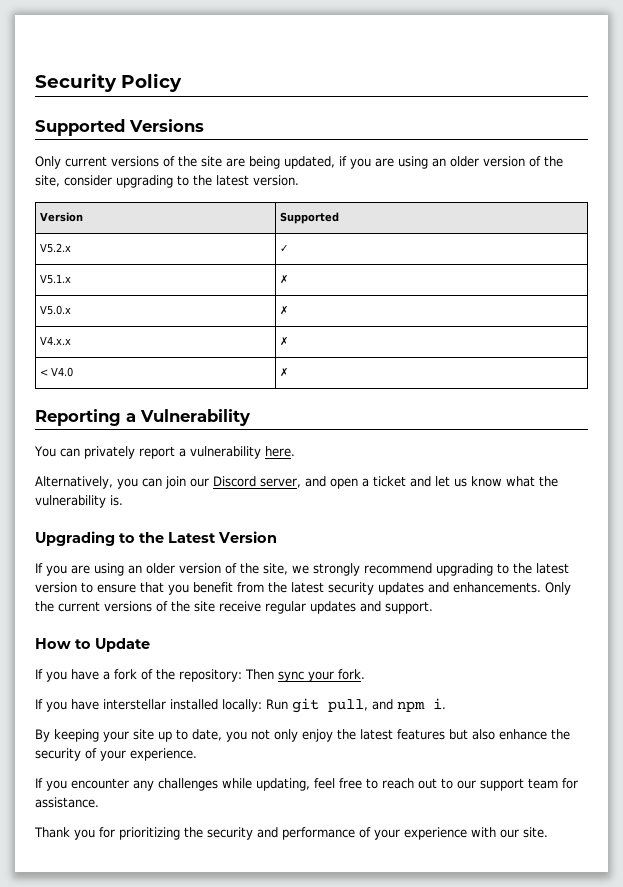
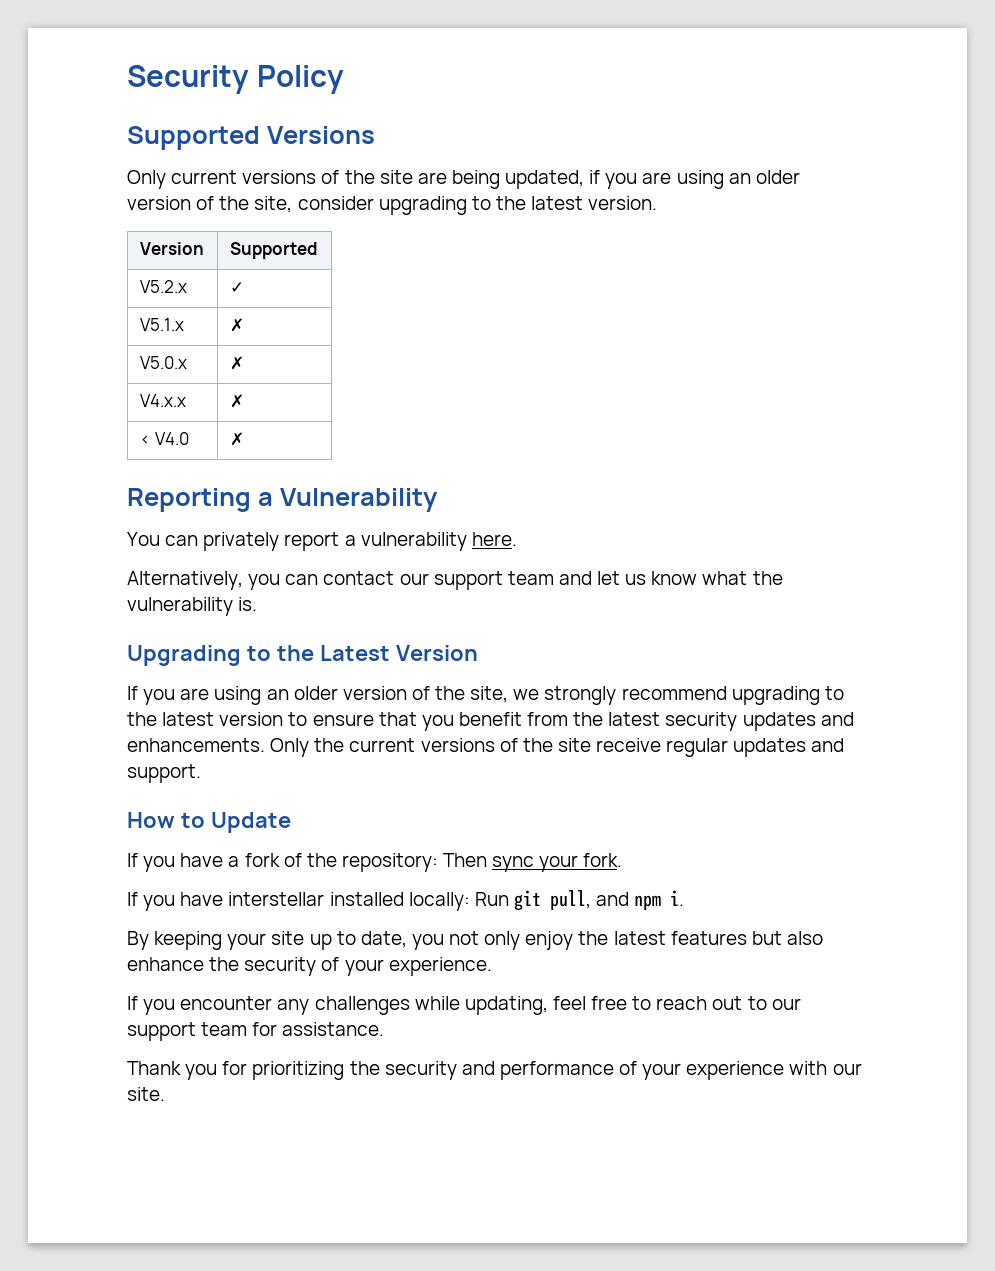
[165,476,406,489] join our Discord server, and open a ticket -> [323,571,554,590] contact our support team

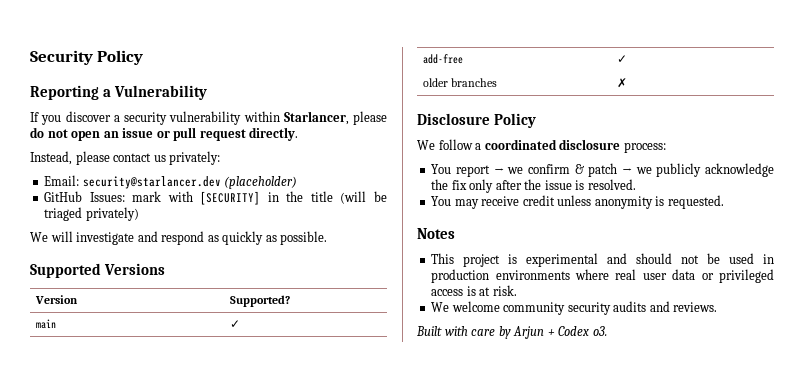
[127,126,375,150] [127,170,800,189] [127,196,658,215] [139,242,204,255] [229,242,317,259] [139,280,187,293] [229,282,244,293] [139,318,184,331] [229,318,244,332] [139,356,187,369] [229,356,244,370] [139,394,186,407] [229,394,244,408] [139,432,189,445] [229,432,244,446] [127,488,438,512] [127,532,517,551] [127,571,783,590] [127,597,258,616] [127,645,478,666] [127,686,844,705] [127,712,854,731] [127,738,845,757] [127,764,201,783] [127,812,291,833] [127,853,623,872] [127,890,685,911] [127,931,823,950] [127,957,492,976] [127,996,801,1015] [127,1022,385,1041] [127,1061,862,1080] [127,1087,165,1101] Supported Versions // Only current versions of the site are being updated, if you are using an older version of the site, consider upgrading to the latest version. // Version | Supported // V5.2.x | ✓ // V5.1.x | ✗ // V5.0.x | ✗ // V4.x.x | ✗ // < V4.0 | ✗ // Reporting a Vulnerability // You can privately report a vulnerability here. // Alternatively, you can contact our support team and let us know what the vulnerability is. // Upgrading to the Latest Version // If you are using an older version of the site, we strongly recommend upgrading to the latest version to ensure that you benefit from the latest security updates and enhancements. Only the current versions of the site receive regular updates and support. // How to Update // If you have a fork of the repository: Then sync your fork. // If you have interstellar installed locally: Run git pull, and npm i. // By keeping your site up to date, you not only enjoy the latest features but also enhance the security of your experience. // If you encounter any challenges while updating, feel free to reach out to our support team for assistance. // Thank you for prioritizing the security and performance of your experience with our site. -> [30,85,208,100] [30,111,387,125] [30,127,299,141] [30,151,221,165] [44,175,298,189] [44,191,387,205] [44,207,139,221] [30,231,328,245] [30,263,166,278] [34,295,78,304] [229,295,290,307] [35,319,56,329] [229,320,240,328] [422,54,463,64] [616,55,627,63] [422,78,498,87] [616,78,627,88] [417,113,537,128] [417,139,666,153] [431,163,774,177] [431,179,636,193] [431,195,724,209] [417,228,455,239] [431,253,774,267] [431,269,774,283] [431,285,517,296] [431,301,718,315] [416,326,607,339] Reporting a Vulnerability // If you discover a security vulnerability within Starlancer, please do not open an issue or pull request directly. // Instead, please contact us privately: // Email: security@starlancer.dev (placeholder) // GitHub Issues: mark with [SECURITY] in the title (will be triaged privately) // We will investigate and respond as quickly as possible. // Supported Versions // Version | Supported? // main | ✓ // add-free | ✓ // older branches | ✗ // Disclosure Policy // We follow a coordinated disclosure process: // You report → we confirm & patch → we publicly acknowledge the fix only after the issue is resolved. // You may receive credit unless anonymity is requested. // Notes // This project is experimental and should not be used in production environments where real user data or privileged access is at risk. // We welcome community security audits and reviews. // Built with care by Arjun + Codex o3.

